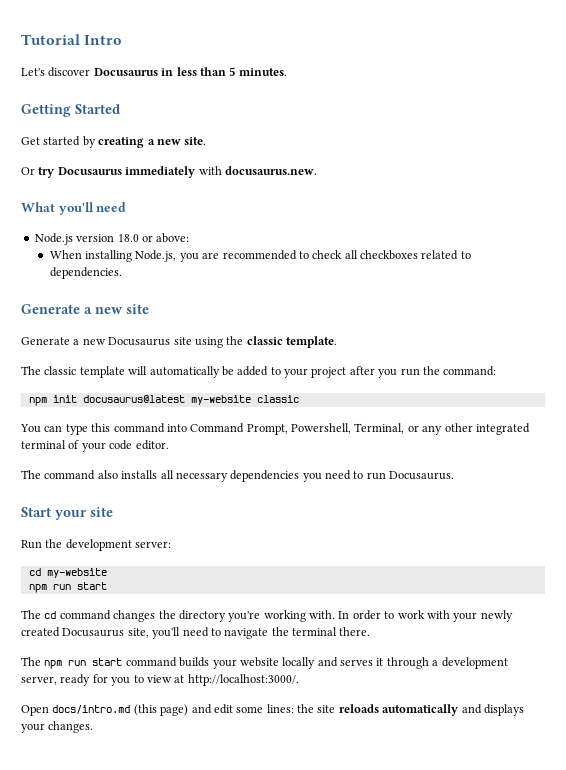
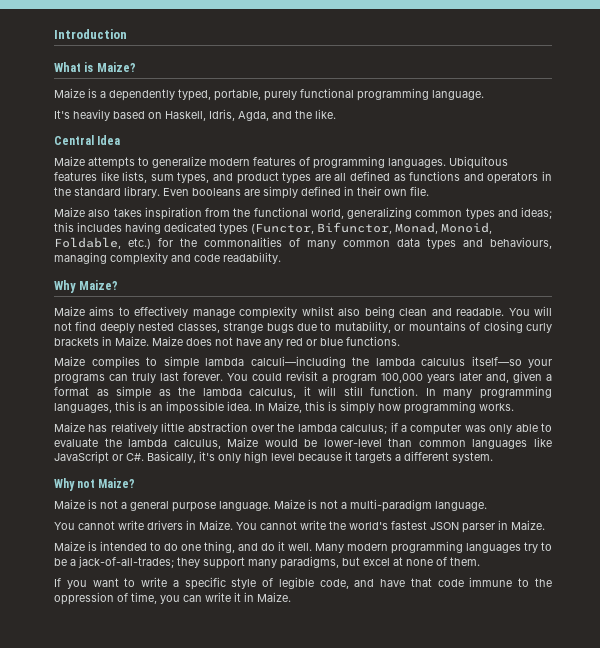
[21,34,123,45] [21,67,287,77] [21,104,120,117] [21,136,207,148] [21,166,317,178] [21,202,127,215] [34,233,190,245] [49,250,471,262] [49,267,122,279] [21,304,149,314] [21,336,337,348] [21,366,497,378] [28,395,299,406] [20,423,530,435] [21,440,169,452] [21,470,455,482] [21,507,113,520] [21,539,172,551] [28,568,107,578] [28,582,107,593] [21,610,513,622] [21,627,371,639] [21,657,508,669] [21,674,299,686] [21,704,524,716] [21,721,94,733] Tutorial Intro // Let's discover Docusaurus in less than 5 minutes. // Getting Started // Get started by creating a new site. // Or try Docusaurus immediately with docusaurus.new. // What you'll need // Node.js version 18.0 or above: // When installing Node.js, you are recommended to check all checkboxes related to dependencies. // Generate a new site // Generate a new Docusaurus site using the classic template. // The classic template will automatically be added to your project after you run the command: // npm init docusaurus@latest my-website classic // You can type this command into Command Prompt, Powershell, Terminal, or any other integrated terminal of your code editor. // The command also installs all necessary dependencies you need to run Docusaurus. // Start your site // Run the development server: // cd my-website // npm run start // The cd command changes the directory you're working with. In order to work with your newly created Docusaurus site, you'll need to navigate the terminal there. // The npm run start command builds your website locally and serves it through a development server, ready for you to view at http://localhost:3000/. // Open docs/intro.md (this page) and edit some lines: the site reloads automatically and displays your changes. -> [54,29,127,39] [54,62,136,72] [54,88,484,101] [54,109,336,121] [54,135,121,145] [54,156,508,169] [54,171,553,184] [54,186,429,199] [54,207,552,220] [54,222,492,235] [54,237,552,250] [54,252,281,265] [54,280,119,293] [54,306,552,319] [54,321,553,334] [54,336,400,348] [54,356,552,369] [54,371,552,384] [54,386,552,399] [54,401,514,414] [54,422,552,435] [54,437,552,449] [54,451,493,464] [54,478,136,491] [54,499,487,512] [54,520,545,533] [54,541,552,554] [54,556,480,569] [54,577,552,590] [54,592,291,605] Introduction // What is Maize? // Maize is a dependently typed, portable, purely functional programming language. // It's heavily based on Haskell, Idris, Agda, and the like. // Central Idea // Maize attempts to generalize modern features of programming languages. Ubiquitous features like lists, sum types, and product types are all defined as functions and operators in the standard library. Even booleans are simply defined in their own file. // Maize also takes inspiration from the functional world, generalizing common types and ideas; this includes having dedicated types (Functor, Bifunctor, Monad, Monoid, Foldable, etc.) for the commonalities of many common data types and behaviours, managing complexity and code readability. // Why Maize? // Maize aims to effectively manage complexity whilst also being clean and readable. You will not find deeply nested classes, strange bugs due to mutability, or mountains of closing curly brackets in Maize. Maize does not have any red or blue functions. // Maize compiles to simple lambda calculi—including the lambda calculus itself—so your programs can truly last forever. You could revisit a program 100,000 years later and, given a format as simple as the lambda calculus, it will still function. In many programming languages, this is an impossible idea. In Maize, this is simply how programming works. // Maize has relatively little abstraction over the lambda calculus; if a computer was only able to evaluate the lambda calculus, Maize would be lower-level than common languages like JavaScript or C#. Basically, it's only high level because it targets a different system. // Why not Maize? // Maize is not a general purpose language. Maize is not a multi-paradigm language. // You cannot write drivers in Maize. You cannot write the world's fastest JSON parser in Maize. // Maize is intended to do one thing, and do it well. Many modern programming languages try to be a jack-of-all-trades; they support many paradigms, but excel at none of them. // If you want to write a specific style of legible code, and have that code immune to the oppression of time, you can write it in Maize.

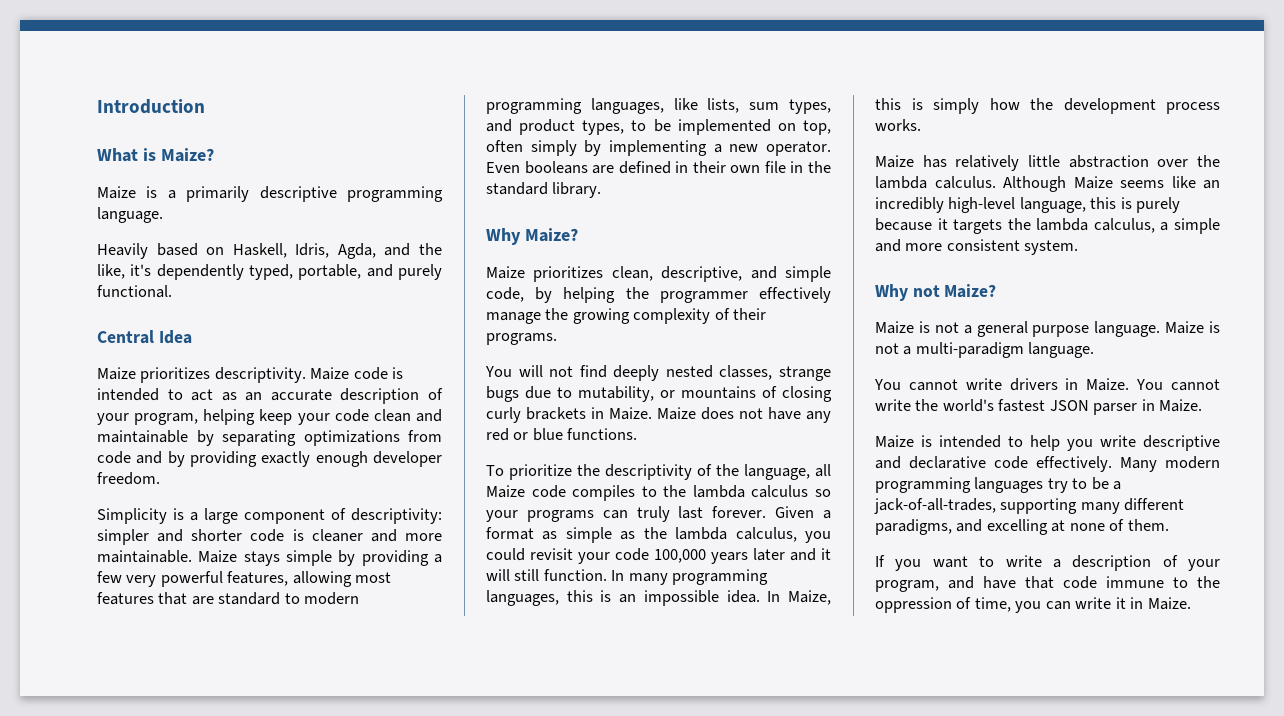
[109,88,354,101] dependently typed, portable, purely functional -> [186,186,337,202] primarily descriptive
[54,109,110,121] It's heavily -> [97,243,148,259] Heavily
[315,109,336,119] [54,135,121,145] [54,156,508,169] [54,172,97,181] like. // Central Idea // Maize attempts to generalize modern features of programming languages. Ubiquitous features -> [97,264,442,280] [97,285,172,298] [97,330,192,344] [97,367,404,383] [97,388,443,404] [97,409,442,425] [97,430,442,446] [97,451,442,467] [97,472,160,485] [97,508,442,524] [97,529,442,545] [97,550,442,566] [97,571,392,587] [97,592,360,605] [486,98,664,114] like, it's dependently typed, portable, and purely functional. // Central Idea // Maize prioritizes descriptivity. Maize code is intended to act as an accurate description of your program, helping keep your code clean and maintainable by separating optimizations from code and by providing exactly enough developer freedom. // Simplicity is a large component of descriptivity: simpler and shorter code is cleaner and more maintainable. Maize stays simple by providing a few very powerful features, allowing most features that are standard to modern programming languages,
[282,171,553,184] [54,186,429,199] [54,207,552,220] [54,222,492,235] [54,237,552,250] [54,252,281,265] [54,280,119,293] [54,306,505,319] types are all defined as functions and operators in the standard library. Even booleans are simply defined in their own file. // Maize also takes inspiration from the functional world, generalizing common types and ideas; this includes having dedicated types (Functor, Bifunctor, Monad, Monoid, Foldable, etc.) for the commonalities of many common data types and behaviours, managing complexity and code readability. // Why Maize? // Maize aims to effectively manage complexity whilst also being clean and readable. -> [582,119,831,135] [486,140,831,156] [486,161,831,174] [486,182,602,198] [486,228,578,245] [486,266,831,282] [486,287,831,303] [486,308,767,324] [486,333,557,345] types, to be implemented on top, often simply by implementing a new operator. Even booleans are defined in their own file in the standard library. // Why Maize? // Maize prioritizes clean, descriptive, and simple code, by helping the programmer effectively manage the growing complexity of their programs. //
[54,356,346,369] Maize compiles to simple lambda calculi—including -> [486,464,831,480] [486,485,657,501] To prioritize the descriptivity of the language, all Maize code compiles to
[471,356,522,366] itself—so -> [815,489,831,497] so
[227,371,542,384] You could revisit a program 100,000 years later and, given -> [775,506,815,518] Given
(297, 393) none -> [805,531,831,543] [486,548,816,564] you could revisit your code 100,000 years later and
[404,401,476,414] programming -> [1030,98,1220,114] the development process
[340,422,552,435] [54,437,552,449] [54,451,449,464] calculus; if a computer was only able to evaluate the lambda calculus, Maize would be lower-level than common languages like JavaScript or C#. Basically, it's only high level because it targets a different -> [934,176,1220,192] [875,197,1181,213] [875,218,1220,234] [875,239,1020,252] calculus. Although Maize seems like an incredibly high-level language, this is purely because it targets the lambda calculus, a simple and more consistent
[164,541,312,553] do one thing, and do it well. -> [1030,435,1220,451] [875,456,1112,472] help you write descriptive and declarative code effectively.
[78,556,390,569] jack-of-all-trades; they support many paradigms, but excel -> [874,498,1185,514] [875,519,1048,535] jack-of-all-trades, supporting many different paradigms, and excelling
[184,577,349,590] specific style of legible code, -> [1072,555,1220,571] [875,580,939,592] description of your program,

